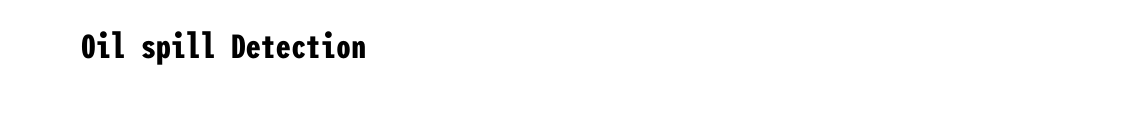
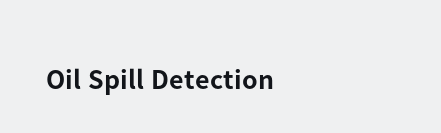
[141,31,216,65] spill -> [87,68,144,95] Spill

